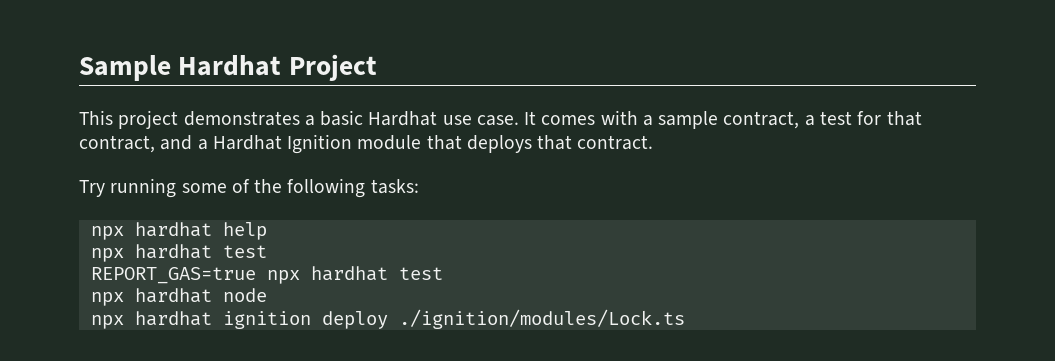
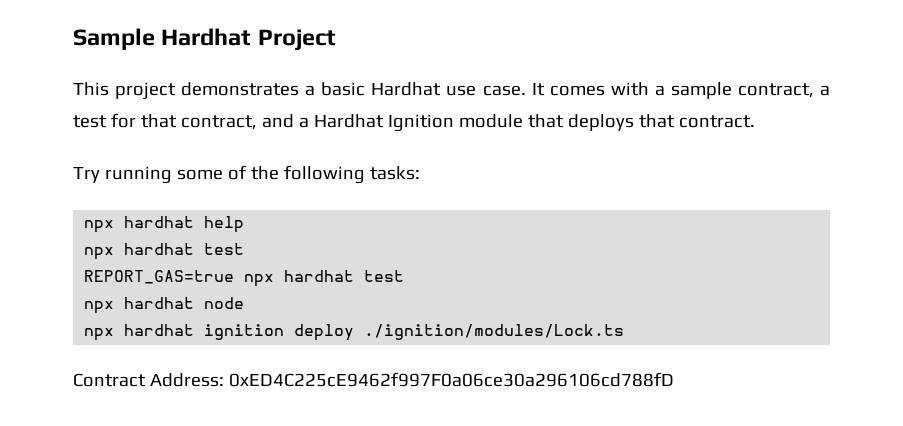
(685, 319) none -> [73,372,674,387] // Contract Address: 0xED4C225cE9462f997F0a06ce30a296106cd788fD

